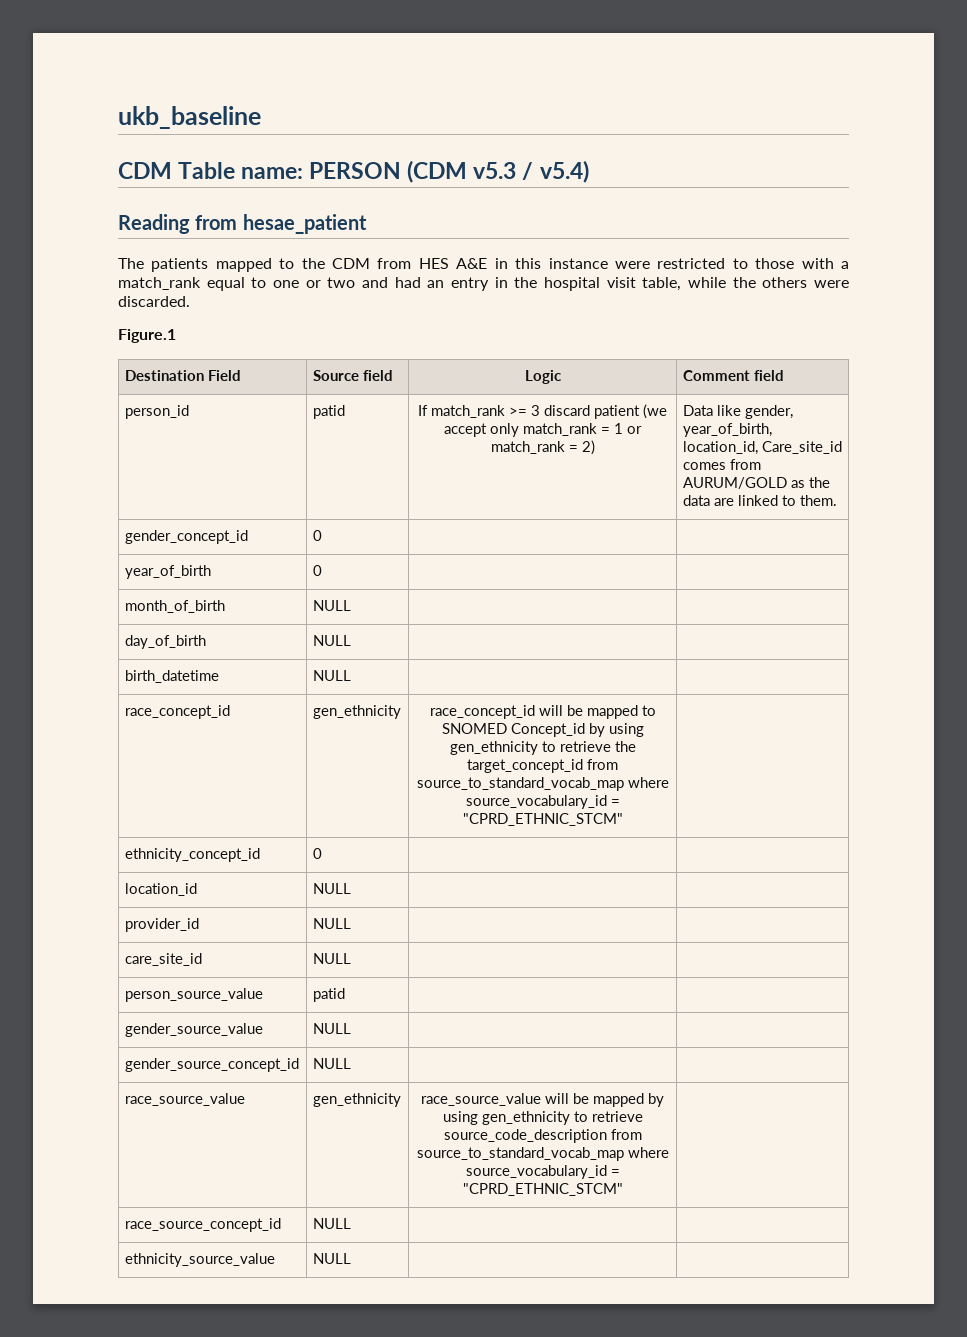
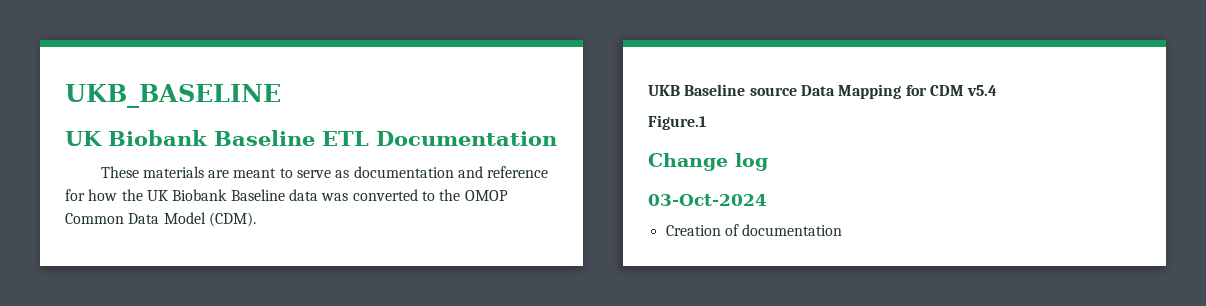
[118,106,261,129] [118,160,589,183] [118,214,367,234] [118,258,849,272] [118,277,849,291] [118,296,190,307] [118,329,176,343] [124,370,241,381] [312,370,393,381] [524,370,561,384] [682,370,784,381] [124,405,189,419] [312,405,345,419] [418,404,667,419] [444,423,642,437] [490,440,595,455] [682,405,793,419] [682,423,772,437] [682,441,842,455] [682,459,761,470] [682,477,830,489] [682,495,837,506] [124,530,248,544] [312,530,322,541] [124,565,211,579] [312,565,322,576] [124,600,225,613] [312,600,351,611] [124,635,206,649] [312,635,351,646] [124,670,219,683] [312,670,351,681] [124,705,230,719] [312,705,401,719] [429,705,656,719] [441,723,644,737] [449,741,636,755] [467,759,618,773] [416,777,669,791] [465,795,620,809] [462,813,623,826] [124,848,260,862] [312,848,322,859] [124,883,197,896] [312,883,351,894] [124,918,199,932] [312,918,351,929] [124,953,202,966] [312,953,351,964] [124,988,263,1002] [312,988,345,1002] [124,1023,263,1037] [312,1023,351,1034] [124,1058,299,1072] [312,1058,351,1069] [124,1093,245,1106] [312,1093,401,1107] [421,1093,664,1107] [442,1111,643,1125] [443,1129,642,1143] [416,1147,669,1161] [465,1165,620,1179] [462,1183,623,1196] [124,1218,281,1232] [312,1218,351,1229] [124,1253,275,1267] [312,1253,351,1264] ukb_baseline // CDM Table name: PERSON (CDM v5.3 / v5.4) // Reading from hesae_patient // The patients mapped to the CDM from HES A&E in this instance were restricted to those with a match_rank equal to one or two and had an entry in the hospital visit table, while the others were discarded. // Figure.1 // Destination Field | Source field | Logic | Comment field // person_id | patid | If match_rank >= 3 discard patient (we accept only match_rank = 1 or match_rank = 2) | Data like gender, year_of_birth, location_id, Care_site_id comes from AURUM/GOLD as the data are linked to them. // gender_concept_id | 0 | | // year_of_birth | 0 | | // month_of_birth | NULL | | // day_of_birth | NULL | | // birth_datetime | NULL | | // race_concept_id | gen_ethnicity | race_concept_id will be mapped to SNOMED Concept_id by using gen_ethnicity to retrieve the target_concept_id from source_to_standard_vocab_map where source_vocabulary_id = "CPRD_ETHNIC_STCM" | // ethnicity_concept_id | 0 | | // location_id | NULL | | // provider_id | NULL | | // care_site_id | NULL | | // person_source_value | patid | | // gender_source_value | NULL | | // gender_source_concept_id | NULL | | // race_source_value | gen_ethnicity | race_source_value will be mapped by using gen_ethnicity to retrieve source_code_description from source_to_standard_vocab_map where source_vocabulary_id = "CPRD_ETHNIC_STCM" | // race_source_concept_id | NULL | | // ethnicity_source_value | NULL | | -> [65,84,281,108] [65,130,557,146] [100,166,549,178] [65,189,508,201] [65,212,256,227] [648,84,998,99] [648,115,706,130] [648,153,768,171] [648,194,767,206] [665,224,843,236] UKB_BASELINE // UK Biobank Baseline ETL Documentation // These materials are meant to serve as documentation and reference for how the UK Biobank Baseline data was converted to the OMOP Common Data Model (CDM). // UKB Baseline source Data Mapping for CDM v5.4 // Figure.1 // Change log // 03-Oct-2024 // Creation of documentation

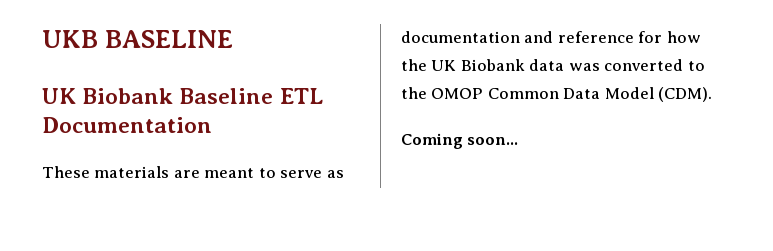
[65,84,281,108] UKB_BASELINE -> [42,30,234,48] UKB BASELINE
[230,189,285,201] Baseline -> (525, 65) none
[648,84,998,99] [648,115,706,130] [648,153,768,171] [648,194,767,206] [665,224,843,236] UKB Baseline source Data Mapping for CDM v5.4 // Figure.1 // Change log // 03-Oct-2024 // Creation of documentation -> [401,133,519,149] Coming soon...

